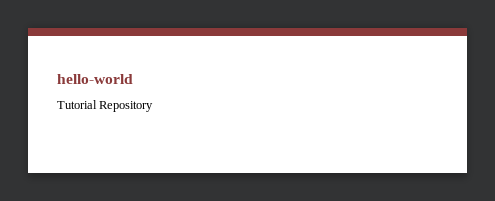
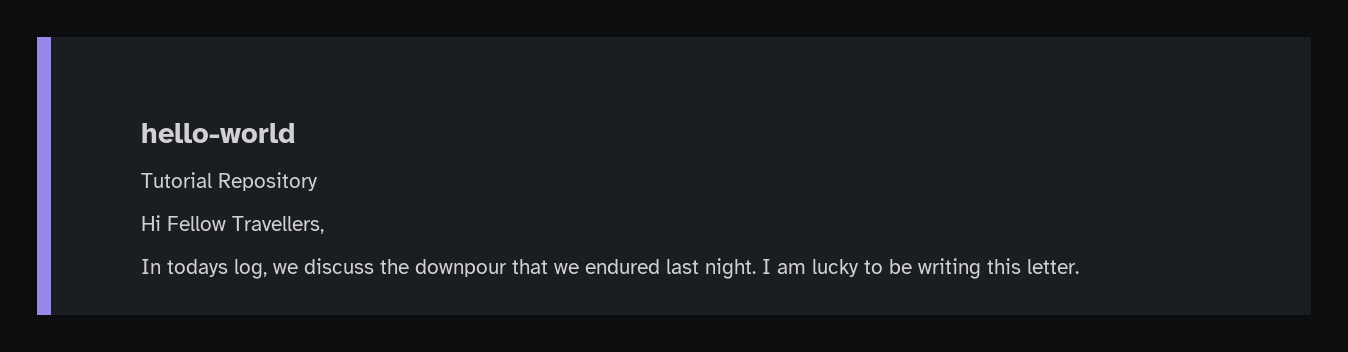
(154, 106) none -> [141,215,324,234] [141,258,1079,279] // Hi Fellow Travellers, // In todays log, we discuss the downpour that we endured last night. I am lucky to be writing this letter.

